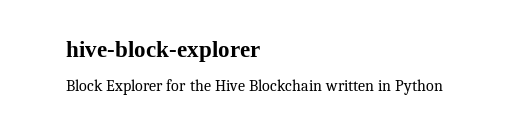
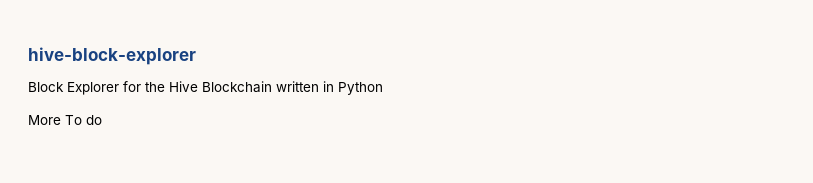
(444, 87) none -> [28,115,102,125] // More To do

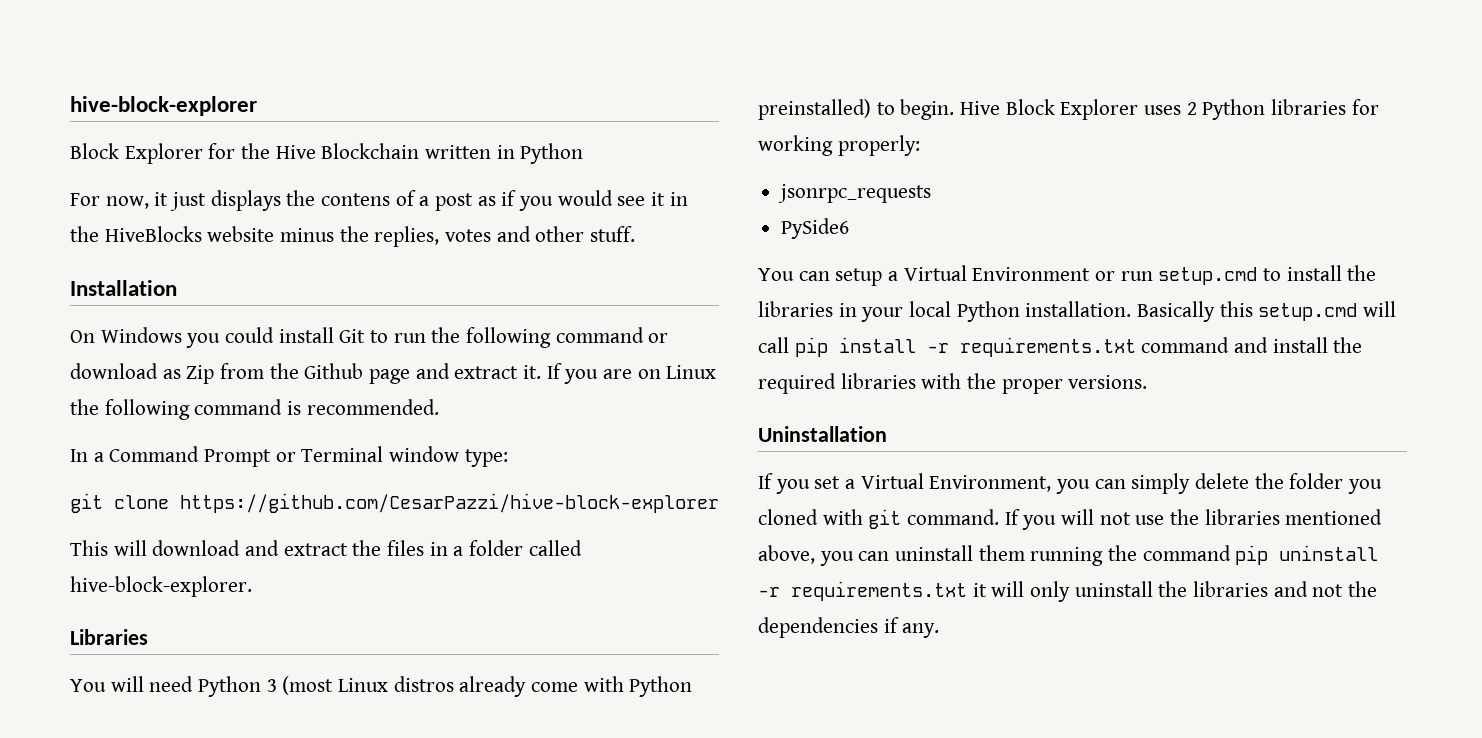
[28,115,102,125] More To do -> [70,190,688,211] [70,226,636,247] [70,280,177,296] [70,327,669,348] [70,363,717,384] [70,399,439,420] [70,446,508,467] [70,493,719,513] [70,540,582,556] [70,576,252,597] [70,629,148,645] [70,676,693,697] [758,99,1379,120] [758,135,920,156] [778,184,932,203] [781,218,850,239] [758,265,1377,286] [758,301,1397,322] [758,337,1363,357] [758,373,1148,394] [758,426,887,442] [758,473,1383,494] [758,509,1383,530] [758,545,1379,566] [758,581,1378,602] [758,617,940,638] For now, it just displays the contens of a post as if you would see it in the HiveBlocks website minus the replies, votes and other stuff. // Installation // On Windows you could install Git to run the following command or download as Zip from the Github page and extract it. If you are on Linux the following command is recommended. // In a Command Prompt or Terminal window type: // git clone https://github.com/CesarPazzi/hive-block-explorer // This will download and extract the files in a folder called hive-block-explorer. // Libraries // You will need Python 3 (most Linux distros already come with Python preinstalled) to begin. Hive Block Explorer uses 2 Python libraries for working properly: // jsonrpc_requests // PySide6 // You can setup a Virtual Environment or run setup.cmd to install the libraries in your local Python installation. Basically this setup.cmd will call pip install -r requirements.txt command and install the required libraries with the proper versions. // Uninstallation // If you set a Virtual Environment, you can simply delete the folder you cloned with git command. If you will not use the libraries mentioned above, you can uninstall them running the command pip uninstall -r requirements.txt it will only uninstall the libraries and not the dependencies if any.

